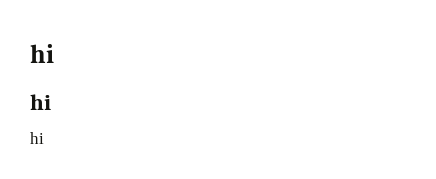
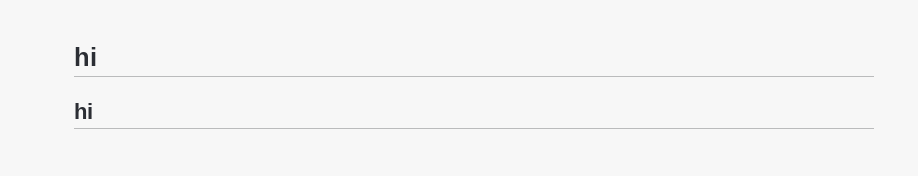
[30,44,54,63] [30,94,51,110] [30,132,44,144] hi // hi // hi -> [74,47,97,66] [74,103,93,119] hi // hi

